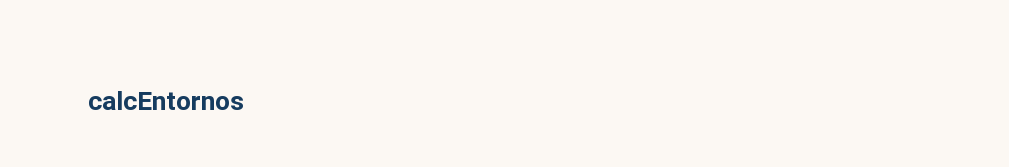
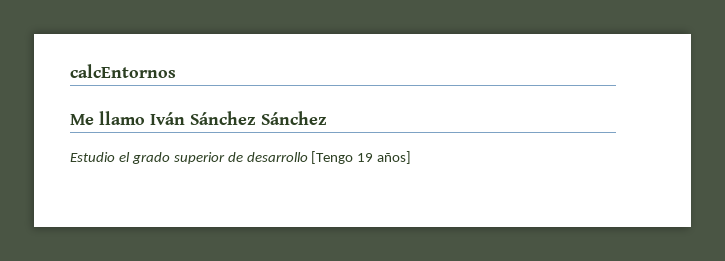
(244, 100) none -> [70,111,327,125] [70,151,412,164] // Me llamo Iván Sánchez Sánchez // Estudio el grado superior de desarrollo [Tengo 19 años]

